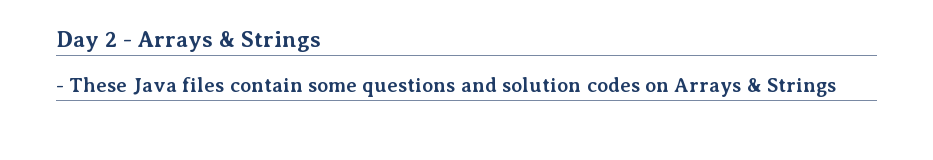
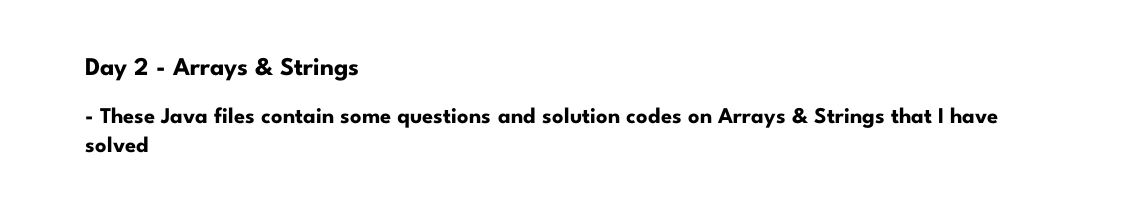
(837, 87) none -> [891,107,999,124] [85,136,149,153] that I have solved

